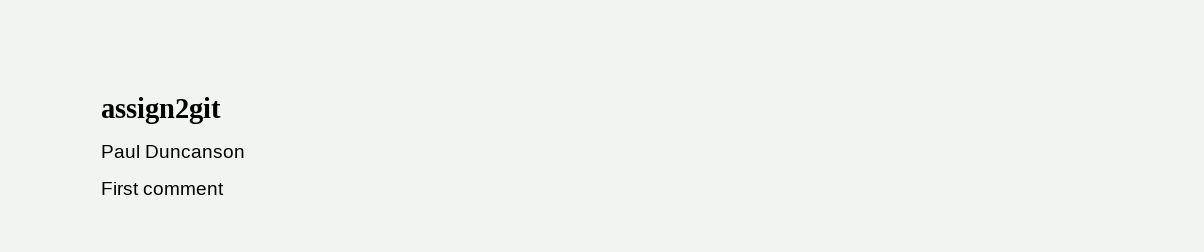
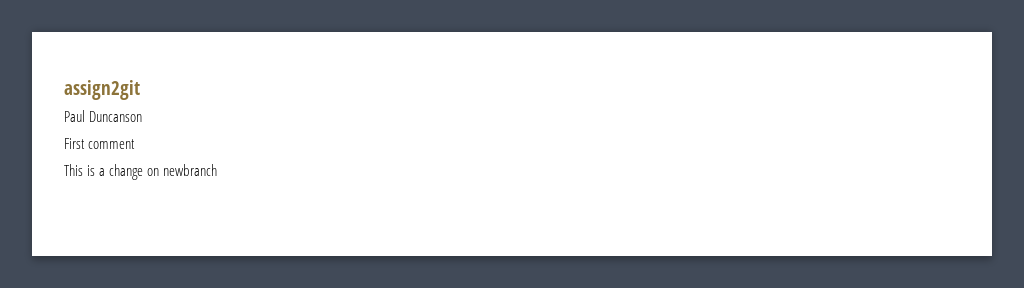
(225, 189) none -> [64,164,218,180] // This is a change on newbranch

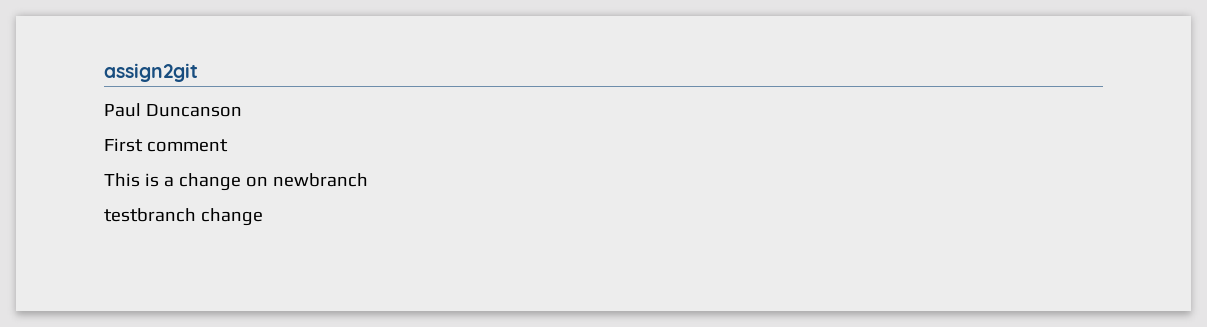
(218, 170) none -> [104,208,263,226] // testbranch change

